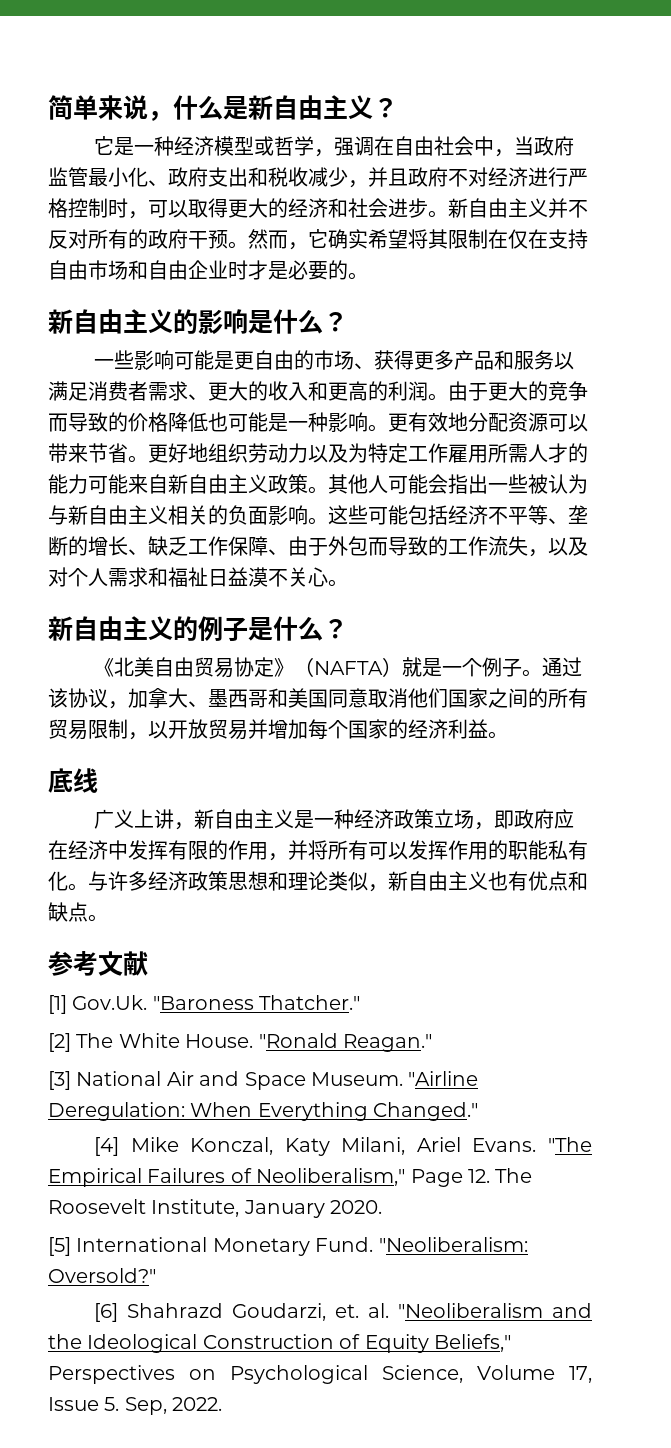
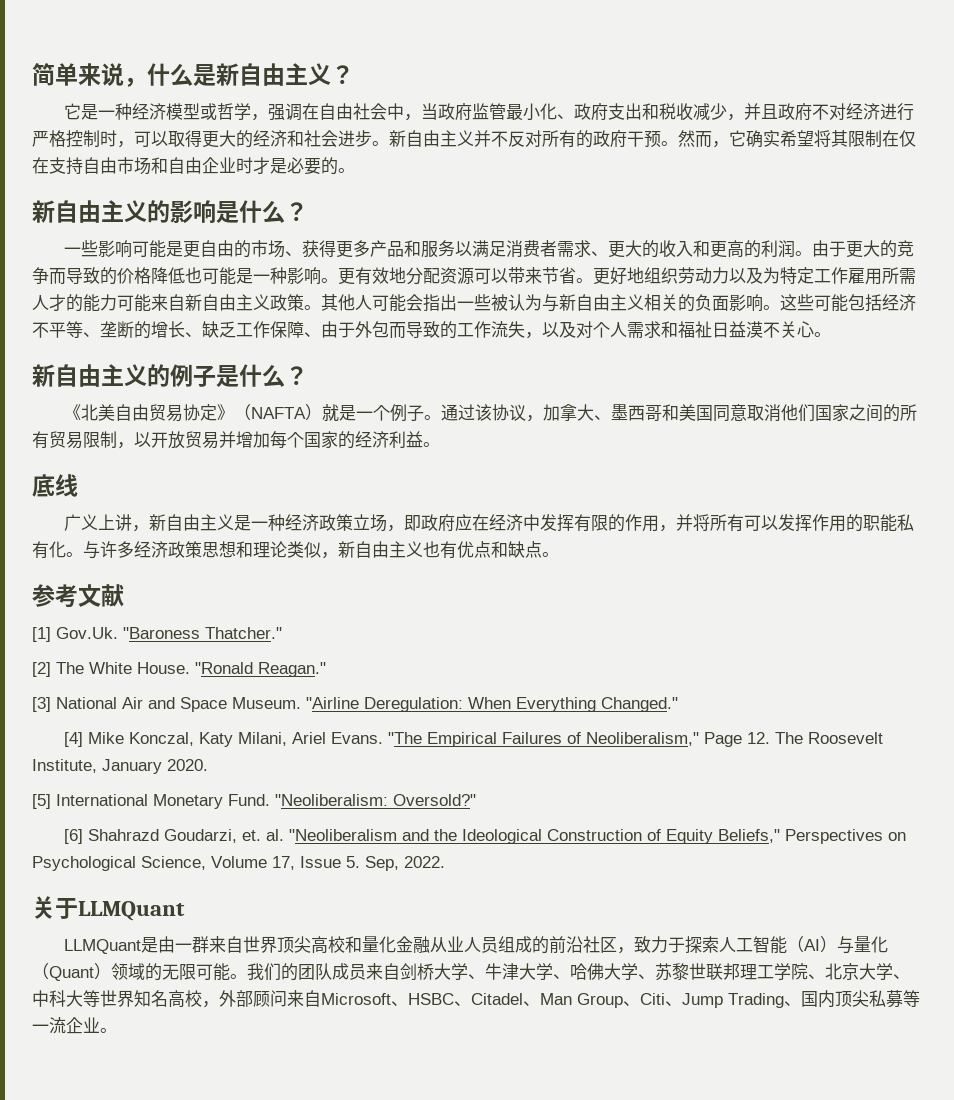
(223, 1404) none -> [32,896,185,921] [63,936,888,954] [32,963,910,981] [32,990,920,1008] [32,1017,117,1034] // 关于LLMQuant // LLMQuant是由一群来自世界顶尖高校和量化金融从业人员组成的前沿社区，致力于探索人工智能（AI）与量化（Quant）领域的无限可能。我们的团队成员来自剑桥大学、牛津大学、哈佛大学、苏黎世联邦理工学院、北京大学、中科大等世界知名高校，外部顾问来自Microsoft、HSBC、Citadel、Man Group、Citi、Jump Trading、国内顶尖私募等一流企业。

